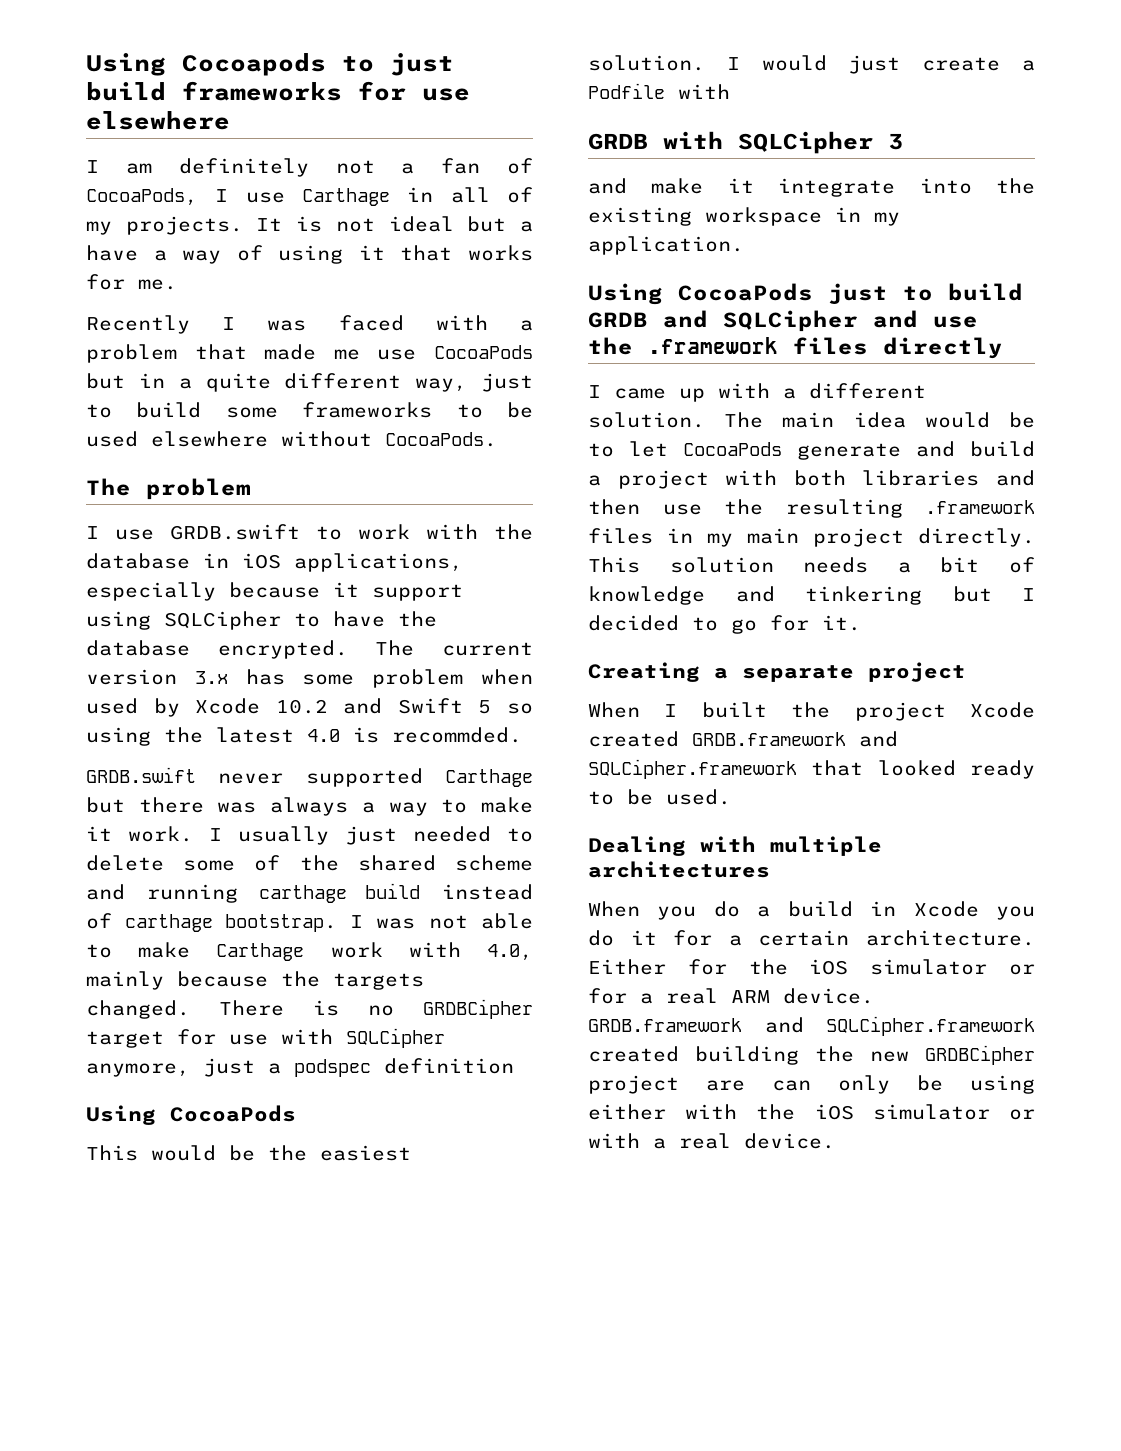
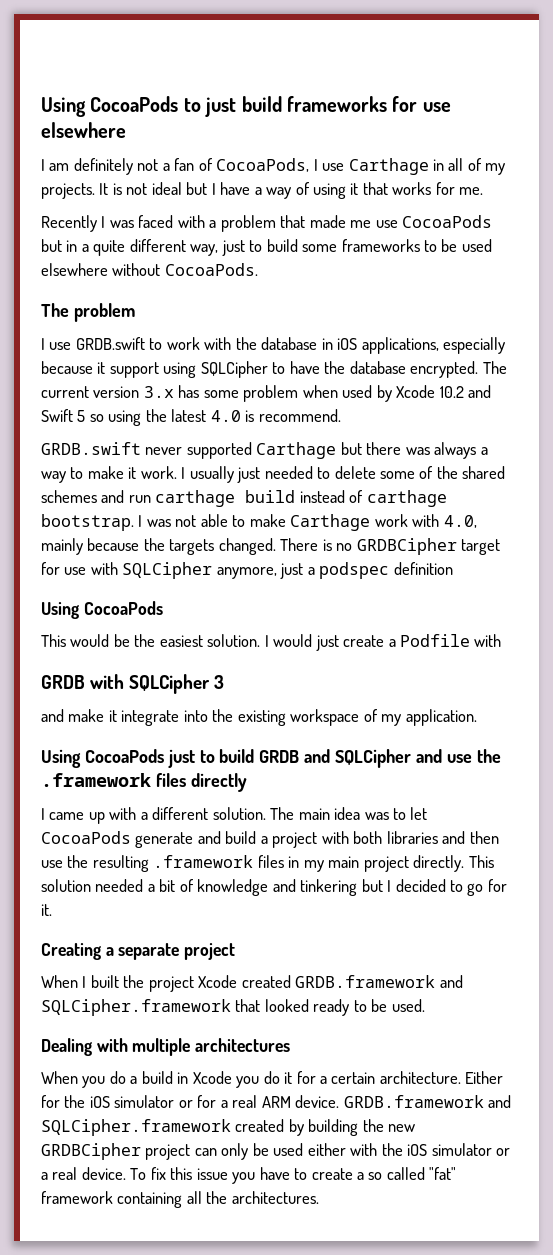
[86,53,326,76] Using Cocoapods -> [41,96,179,117] Using CocoaPods
[520,221,533,232] a -> [211,183,216,195] I
[392,727,522,743] recommded. -> [258,409,341,422] recommend.
[454,855,533,871] [86,884,238,903] scheme and running -> [41,490,151,503] schemes and run
[835,207,861,222] in -> [363,709,378,722] of
[924,412,1035,428] would be -> [364,812,389,820] was
[803,557,869,573] needs -> [95,879,144,892] needed
(679, 1054) none -> [288,1119,304,1136] by
[706,1080,745,1091] are -> (191, 1152) none
[970,1075,1035,1094] using -> [273,1143,304,1156] used
[588,1133,640,1148] with -> (511, 1152) none
(835, 1141) none -> [130,1167,457,1184] [41,1191,319,1208] To fix this issue you have to create a so called "fat" framework containing all the architectures.

